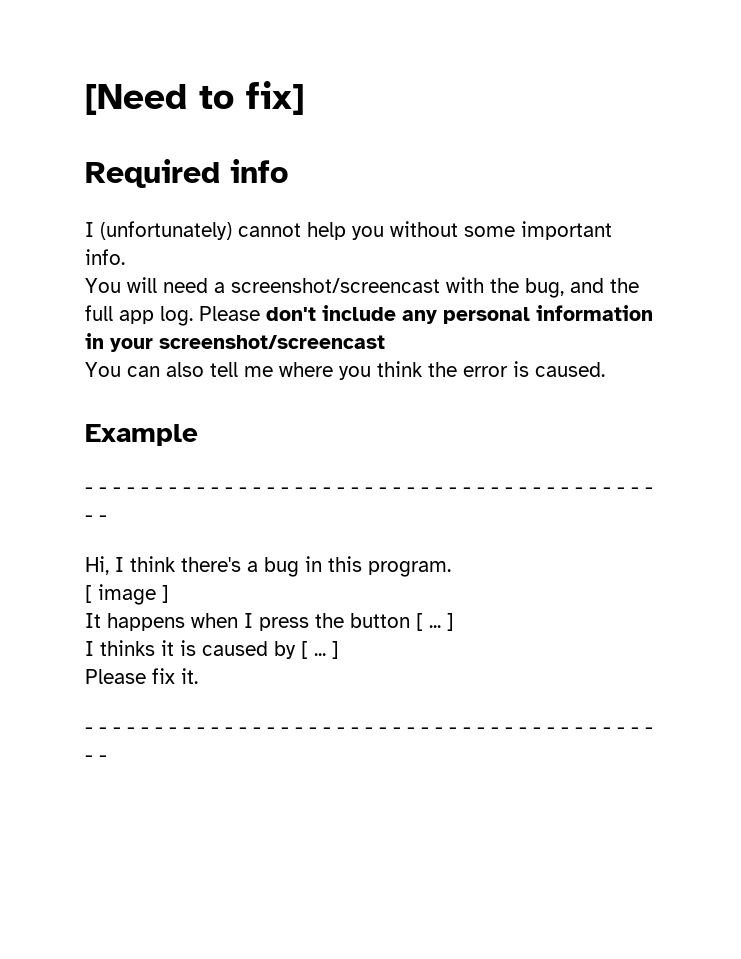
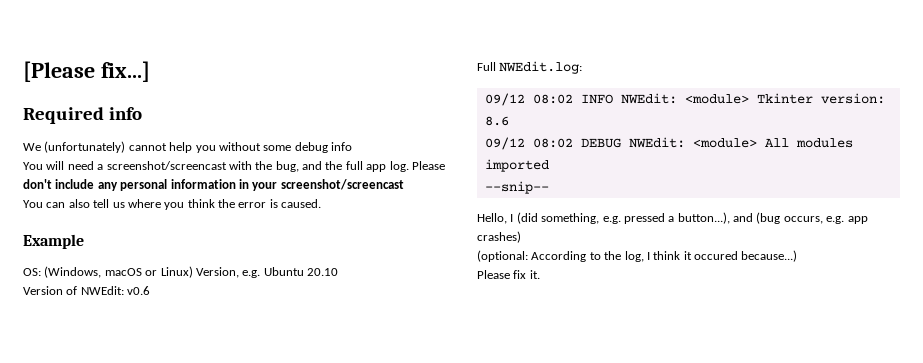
[85,81,304,115] [Need to fix] -> [23,61,150,82] [Please fix...]
[85,222,94,237] I -> [23,143,41,151] We
[521,221,612,240] [85,249,125,265] important info. -> [294,142,352,153] debug info
[244,366,273,377] me -> [112,202,125,208] us
[85,487,653,494] [85,515,107,522] [85,556,451,577] [85,584,169,605] [85,613,454,631] [85,640,339,659] [85,668,198,684] [85,727,653,734] [85,755,107,762] - - - - - - - - - - - - - - - - - - - - - - - - - - - - - - - - - - - - - - - - - - - // Hi, I think there's a bug in this program. // [ image ] // It happens when I press the button [ ... ] // I thinks it is caused by [ ... ] // Please fix it. // - - - - - - - - - - - - - - - - - - - - - - - - - - - - - - - - - - - - - - - - - - - -> [23,266,338,278] [23,286,151,295] [477,61,583,74] [484,93,885,106] [484,116,509,126] [484,137,853,150] [484,159,549,172] [484,181,549,194] [477,212,868,224] [477,231,521,243] [477,250,798,262] [477,270,540,279] OS: (Windows, macOS or Linux) Version, e.g. Ubuntu 20.10 // Version of NWEdit: v0.6 // Full NWEdit.log: // 09/12 08:02 INFO NWEdit: <module> Tkinter version: 8.6 // 09/12 08:02 DEBUG NWEdit: <module> All modules imported // --snip-- // Hello, I (did something, e.g. pressed a button...), and (bug occurs, e.g. app crashes) // (optional: According to the log, I think it occured because...) // Please fix it.

